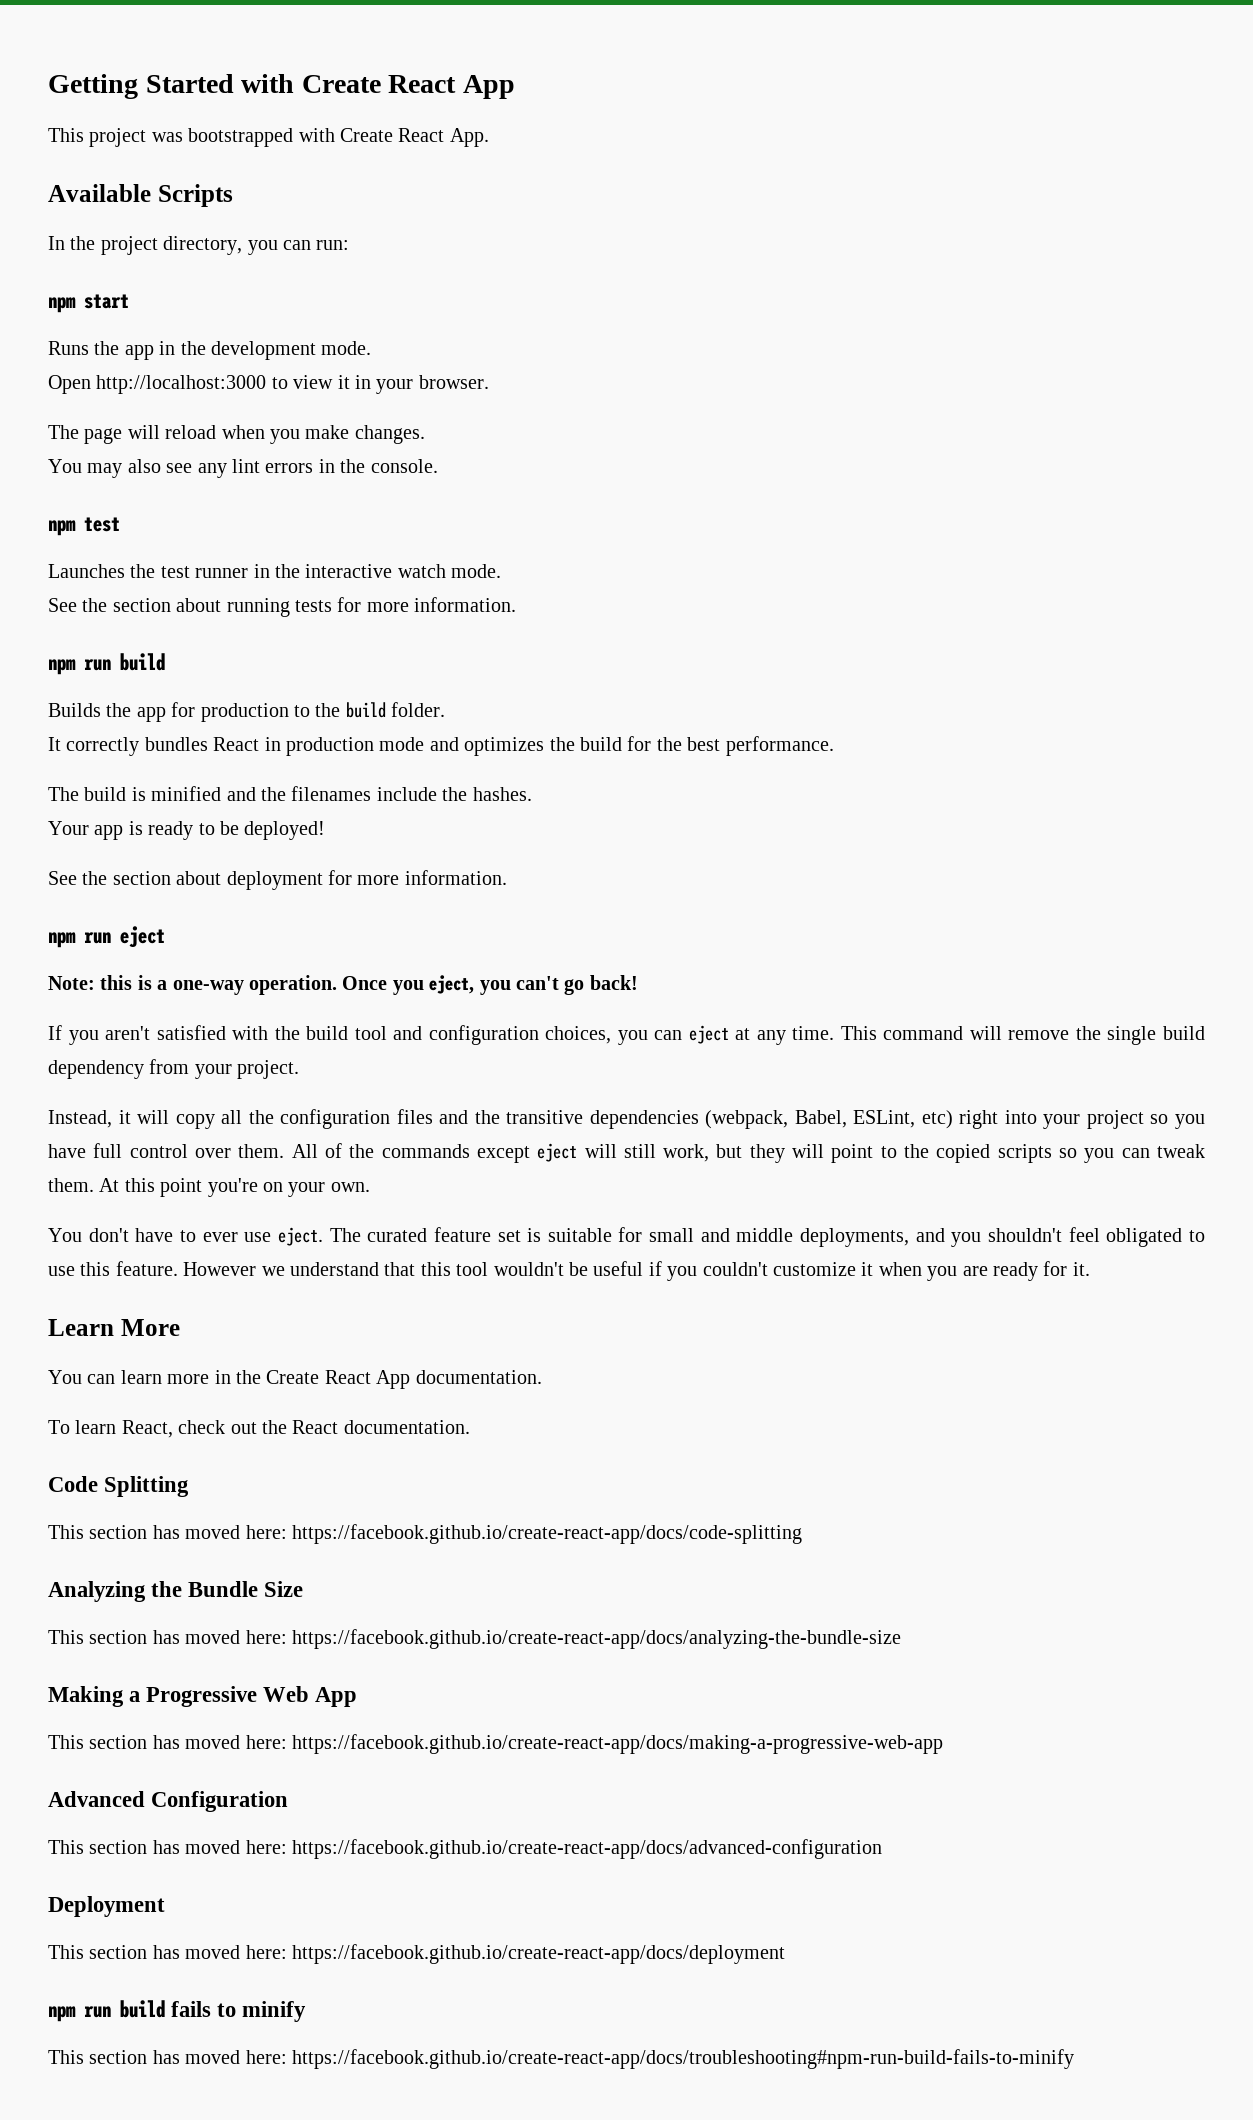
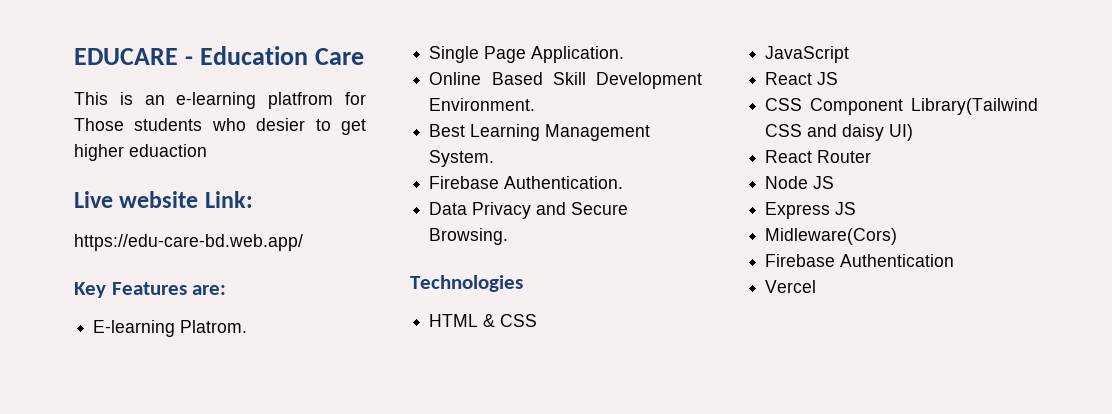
[48,74,515,99] [48,128,489,147] [48,184,233,207] [48,236,350,255] [48,294,129,313] [48,341,372,360] [48,375,489,394] [48,425,425,444] [48,459,438,478] [48,517,120,536] [48,564,502,578] [48,597,517,617] [48,653,165,675] [48,702,446,722] [48,736,834,756] [48,786,532,801] [48,821,326,840] [48,870,507,890] [48,926,165,948] [48,975,638,995] [48,1025,1205,1045] [48,1059,300,1079] [48,1109,1206,1129] [48,1143,1206,1163] [48,1178,370,1197] [48,1227,1206,1247] [48,1261,1090,1281] [48,1319,180,1336] [48,1370,542,1389] [48,1420,470,1438] [48,1476,190,1497] [48,1524,802,1544] [48,1581,304,1602] [48,1629,901,1649] [48,1686,358,1707] [48,1734,943,1754] [48,1791,289,1812] [48,1839,882,1859] [48,1896,165,1917] [48,1944,785,1964] [48,2000,307,2022] [48,2049,1074,2069] Getting Started with Create React App // This project was bootstrapped with Create React App. // Available Scripts // In the project directory, you can run: // npm start // Runs the app in the development mode. // Open http://localhost:3000 to view it in your browser. // The page will reload when you make changes. // You may also see any lint errors in the console. // npm test // Launches the test runner in the interactive watch mode. // See the section about running tests for more information. // npm run build // Builds the app for production to the build folder. // It correctly bundles React in production mode and optimizes the build for the best performance. // The build is minified and the filenames include the hashes. // Your app is ready to be deployed! // See the section about deployment for more information. // npm run eject // Note: this is a one-way operation. Once you eject, you can't go back! // If you aren't satisfied with the build tool and configuration choices, you can eject at any time. This command will remove the single build dependency from your project. // Instead, it will copy all the configuration files and the transitive dependencies (webpack, Babel, ESLint, etc) right into your project so you have full control over them. All of the commands except eject will still work, but they will point to the copied scripts so you can tweak them. At this point you're on your own. // You don't have to ever use eject. The curated feature set is suitable for small and middle deployments, and you shouldn't feel obligated to use this feature. However we understand that this tool wouldn't be useful if you couldn't customize it when you are ready for it. // Learn More // You can learn more in the Create React App documentation. // To learn React, check out the React documentation. // Code Splitting // This section has moved here: https://facebook.github.io/create-react-app/docs/code-splitting // Analyzing the Bundle Size // This section has moved here: https://facebook.github.io/create-react-app/docs/analyzing-the-bundle-size // Making a Progressive Web App // This section has moved here: https://facebook.github.io/create-react-app/docs/making-a-progressive-web-app // Advanced Configuration // This section has moved here: https://facebook.github.io/create-react-app/docs/advanced-configuration // Deployment // This section has moved here: https://facebook.github.io/create-react-app/docs/deployment // npm run build fails to minify // This section has moved here: https://facebook.github.io/create-react-app/docs/troubleshooting#npm-run-build-fails-to-minify -> [74,46,365,65] [74,92,366,109] [74,118,366,135] [74,144,207,161] [74,191,253,208] [74,234,303,251] [74,282,227,298] [93,320,248,337] [429,46,625,63] [429,72,702,89] [429,98,536,111] [429,124,651,141] [429,150,495,167] [429,176,624,189] [429,202,629,219] [429,228,509,245] [410,275,523,292] [429,314,538,327] [765,46,850,63] [765,72,839,85] [765,98,1038,115] [765,124,914,141] [765,150,872,163] [765,176,835,189] [765,202,857,219] [765,228,898,245] [765,254,955,267] [765,280,817,293] EDUCARE - Education Care // This is an e-learning platfrom for Those students who desier to get higher eduaction // Live website Link: // https://edu-care-bd.web.app/ // Key Features are: // E-learning Platrom. // Single Page Application. // Online Based Skill Development Environment. // Best Learning Management System. // Firebase Authentication. // Data Privacy and Secure Browsing. // Technologies // HTML & CSS // JavaScript // React JS // CSS Component Library(Tailwind CSS and daisy UI) // React Router // Node JS // Express JS // Midleware(Cors) // Firebase Authentication // Vercel

